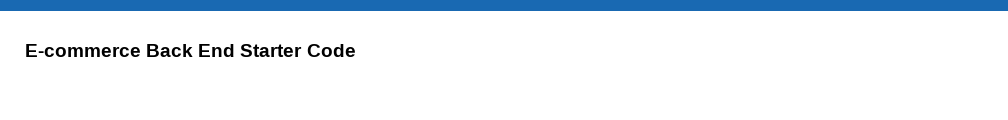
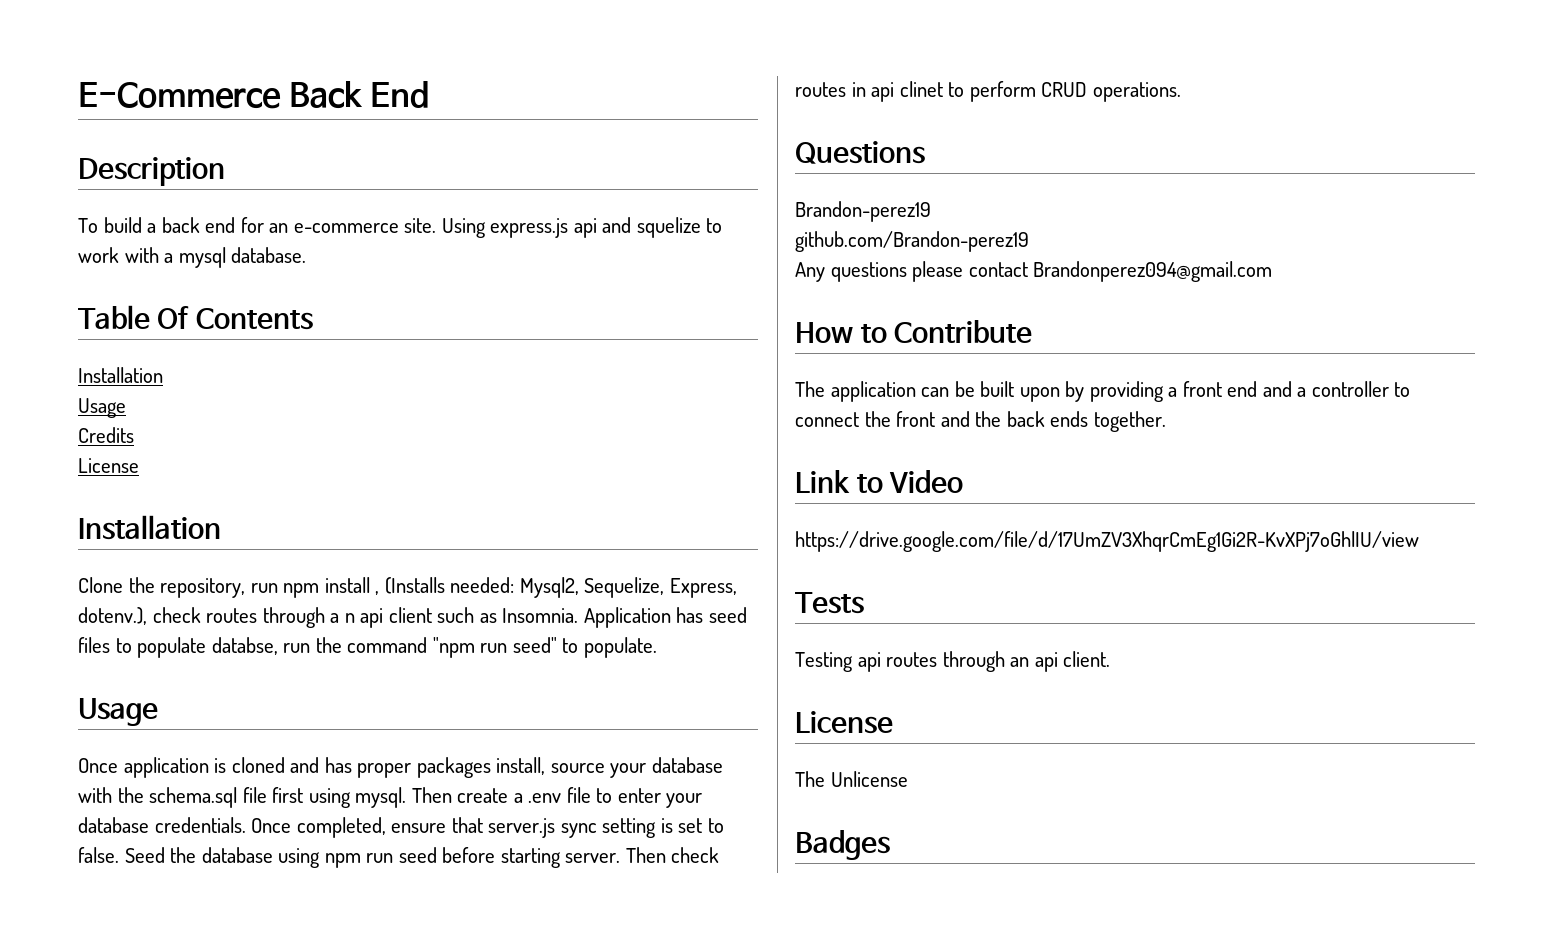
[25,44,141,57] E-commerce -> [78,82,281,109] E-Commerce
[240,44,356,57] Starter Code -> [78,157,225,186] [78,217,723,238] [78,247,307,268] [78,305,314,330] [78,367,163,383] [78,398,126,418] [78,427,134,443] [78,458,139,473] [78,515,221,540] [78,577,737,598] [78,607,747,628] [78,637,657,658] [78,698,158,726] [78,757,723,778] [78,787,703,808] [78,817,724,838] [78,847,720,868] [795,81,1181,102] [795,141,925,164] [795,201,931,222] [795,231,1029,252] [795,261,1273,282] [795,320,1033,343] [795,381,1411,402] [795,411,1166,432] [795,470,964,493] [795,531,1419,552] [795,592,864,614] [795,651,1111,672] [795,711,893,734] [795,771,908,787] [795,830,890,860] // Description // To build a back end for an e-commerce site. Using express.js api and squelize to work with a mysql database. // Table Of Contents // Installation // Usage // Credits // License // Installation // Clone the repository, run npm install , (Installs needed: Mysql2, Sequelize, Express, dotenv.), check routes through a n api client such as Insomnia. Application has seed files to populate databse, run the command "npm run seed" to populate. // Usage // Once application is cloned and has proper packages install, source your database with the schema.sql file first using mysql. Then create a .env file to enter your database credentials. Once completed, ensure that server.js sync setting is set to false. Seed the database using npm run seed before starting server. Then check routes in api clinet to perform CRUD operations. // Questions // Brandon-perez19 // github.com/Brandon-perez19 // Any questions please contact Brandonperez094@gmail.com // How to Contribute // The application can be built upon by providing a front end and a controller to connect the front and the back ends together. // Link to Video // https://drive.google.com/file/d/17UmZV3XhqrCmEg1Gi2R-KvXPj7oGhlIU/view // Tests // Testing api routes through an api client. // License // The Unlicense // Badges

